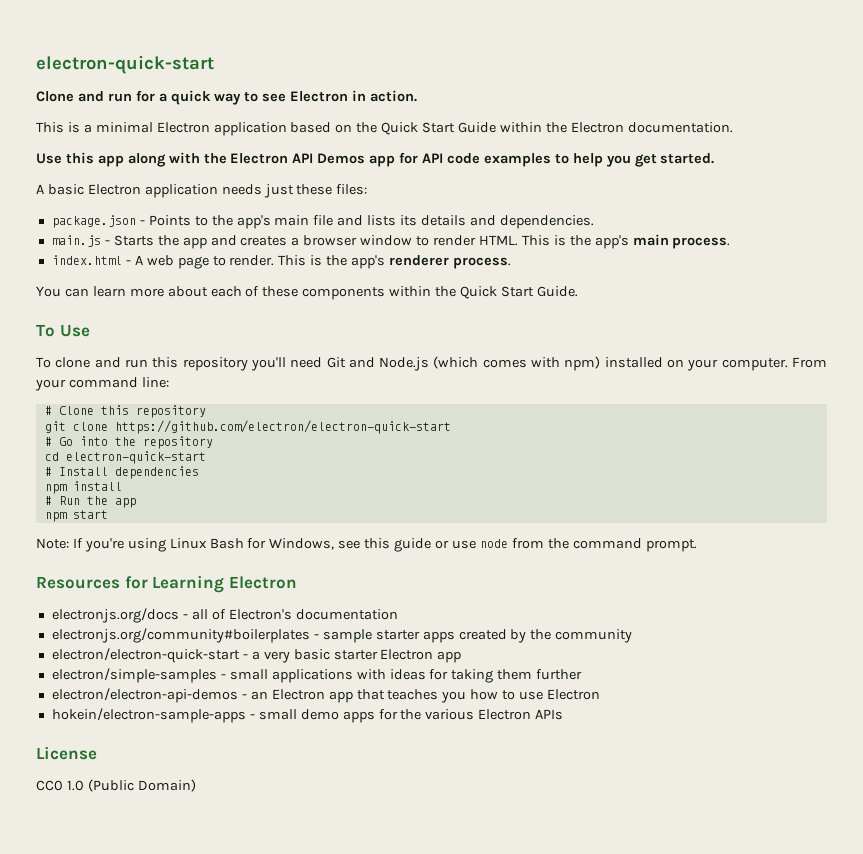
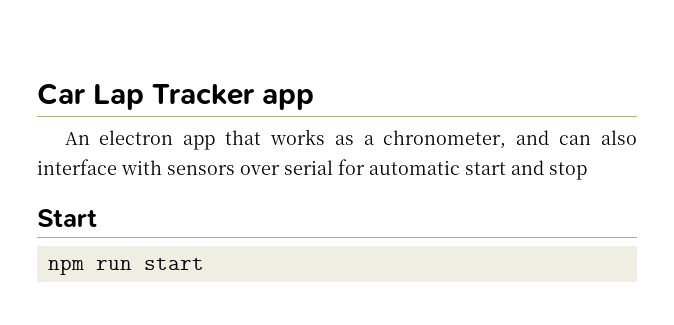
[36,55,214,74] [36,90,418,105] [36,122,733,136] [36,152,715,167] [36,184,368,198] [51,215,594,229] [51,234,731,249] [51,255,511,269] [36,286,578,300] [36,324,90,337] [36,356,827,371] [35,377,169,391] [44,405,206,418] [44,420,451,434] [44,436,213,449] [44,451,206,464] [44,466,199,479] [44,481,122,494] [44,496,136,508] [44,510,108,522] [36,538,697,552] [36,575,297,593] [51,608,398,623] [51,628,633,643] [51,648,462,663] [51,668,583,683] [51,688,601,703] [51,708,564,723] [36,746,97,760] [36,779,196,792] electron-quick-start // Clone and run for a quick way to see Electron in action. // This is a minimal Electron application based on the Quick Start Guide within the Electron documentation. // Use this app along with the Electron API Demos app for API code examples to help you get started. // A basic Electron application needs just these files: // package.json - Points to the app's main file and lists its details and dependencies. // main.js - Starts the app and creates a browser window to render HTML. This is the app's main process. // index.html - A web page to render. This is the app's renderer process. // You can learn more about each of these components within the Quick Start Guide. // To Use // To clone and run this repository you'll need Git and Node.js (which comes with npm) installed on your computer. From your command line: // # Clone this repository // git clone https://github.com/electron/electron-quick-start // # Go into the repository // cd electron-quick-start // # Install dependencies // npm install // # Run the app // npm start // Note: If you're using Linux Bash for Windows, see this guide or use node from the command prompt. // Resources for Learning Electron // electronjs.org/docs - all of Electron's documentation // electronjs.org/community#boilerplates - sample starter apps created by the community // electron/electron-quick-start - a very basic starter Electron app // electron/simple-samples - small applications with ideas for taking them further // electron/electron-api-demos - an Electron app that teaches you how to use Electron // hokein/electron-sample-apps - small demo apps for the various Electron APIs // License // CC0 1.0 (Public Domain) -> [37,83,315,110] [64,129,638,150] [37,159,587,180] [37,209,97,227] [47,258,204,275] Car Lap Tracker app // An electron app that works as a chronometer, and can also interface with sensors over serial for automatic start and stop // Start // npm run start

